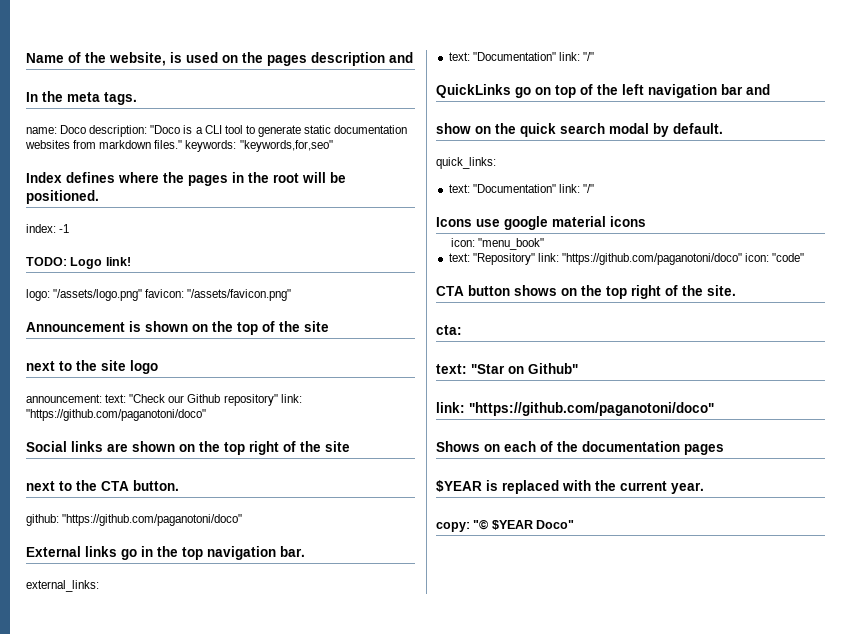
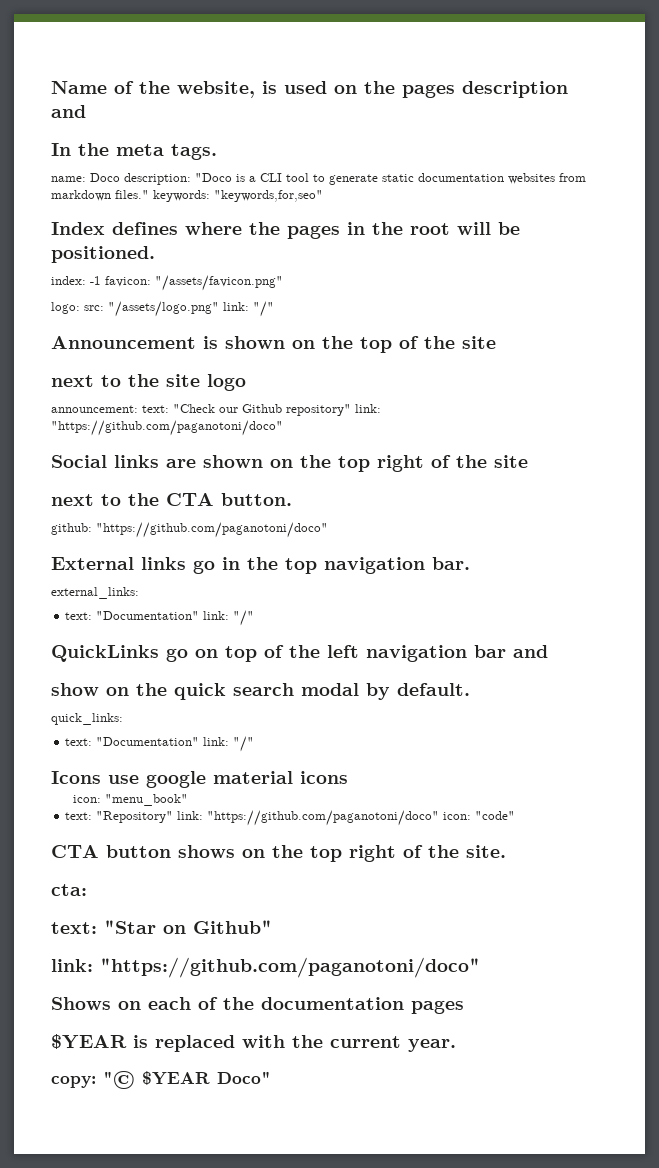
[26,257,131,269] [26,289,292,301] // TODO: Logo link! // logo: "/assets/logo.png" favicon: "/assets/favicon.png" -> [105,275,283,291] [51,301,274,317] favicon: "/assets/favicon.png" // logo: src: "/assets/logo.png" link: "/"

